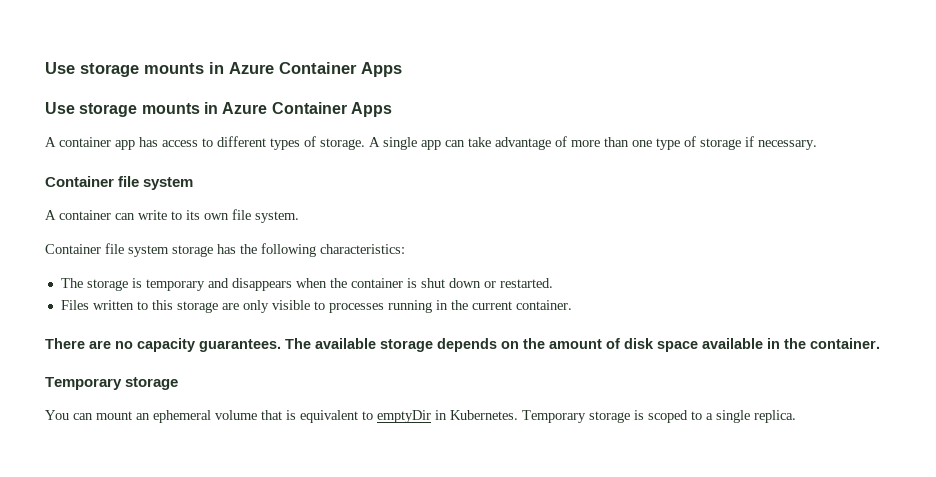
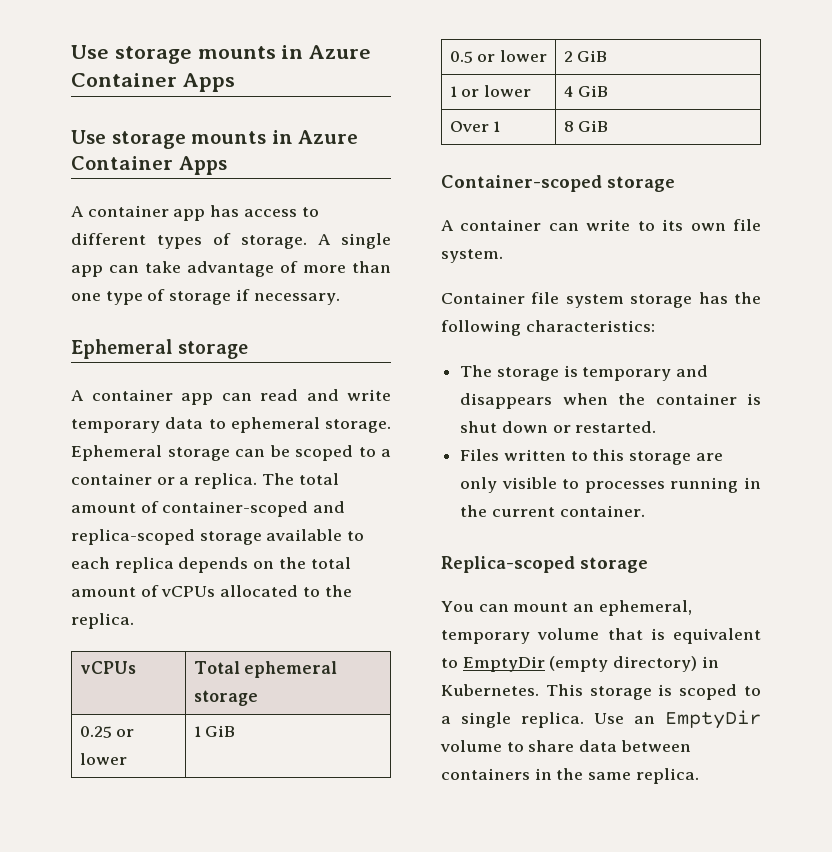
[45,176,194,190] Container file system -> [71,339,249,359] [71,389,391,405] [71,417,391,433] [71,445,391,461] [71,473,339,489] [71,501,346,517] [71,529,365,545] [71,557,351,573] [71,585,352,597] [71,613,134,629] [79,661,136,674] [193,661,338,678] [193,690,258,706] [79,726,135,738] [79,753,127,765] [193,725,236,737] [449,50,547,63] [563,50,608,62] [449,85,531,97] [563,85,609,97] [449,121,501,132] [563,120,609,132] [441,175,675,192] Ephemeral storage // A container app can read and write temporary data to ephemeral storage. Ephemeral storage can be scoped to a container or a replica. The total amount of container-scoped and replica-scoped storage available to each replica depends on the total amount of vCPUs allocated to the replica. // vCPUs | Total ephemeral storage // 0.25 or lower | 1 GiB // 0.5 or lower | 2 GiB // 1 or lower | 4 GiB // Over 1 | 8 GiB // Container-scoped storage
[45,338,880,352] [45,377,122,390] There are no capacity guarantees. The available storage depends on the amount of disk space available in the container. // Temporary -> [441,556,575,573] Replica-scoped
[153,410,211,423] ephemeral -> [598,600,692,616] [441,630,530,644] ephemeral, temporary
[377,410,431,423] emptyDir -> [462,656,698,672] EmptyDir (empty directory)
[522,410,586,423] Temporary -> [545,684,583,696] This
(796, 416) none -> [594,710,761,729] [440,740,691,752] [441,768,699,784] Use an EmptyDir volume to share data between containers in the same replica.

